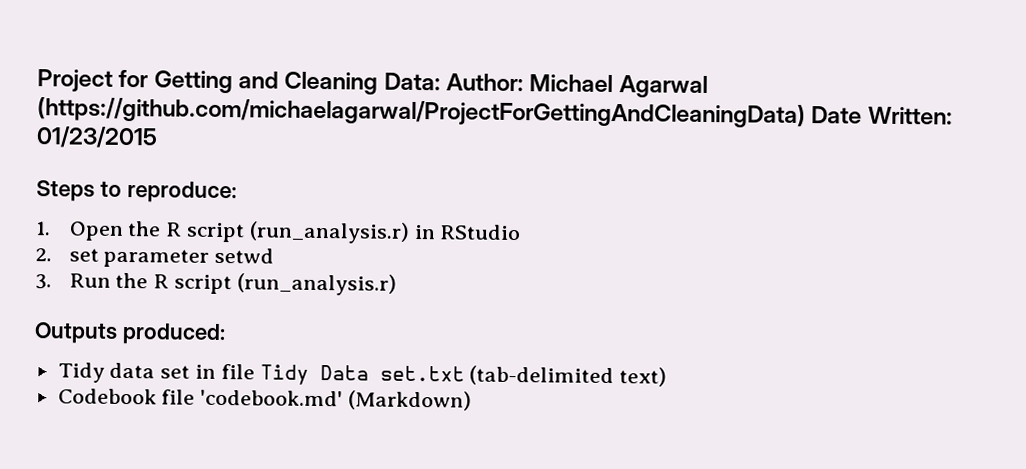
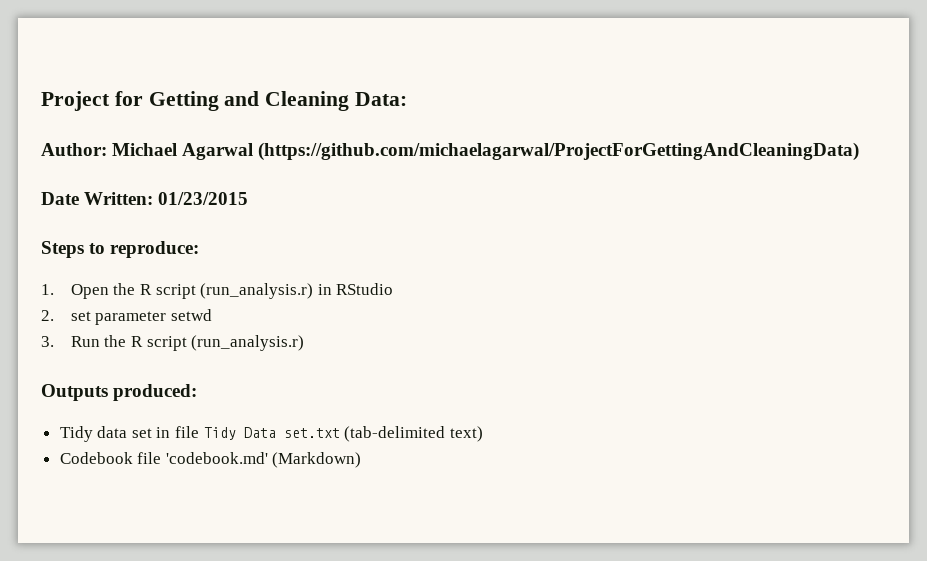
(441, 81) none -> (408, 99) //
(806, 113) none -> (860, 151) //

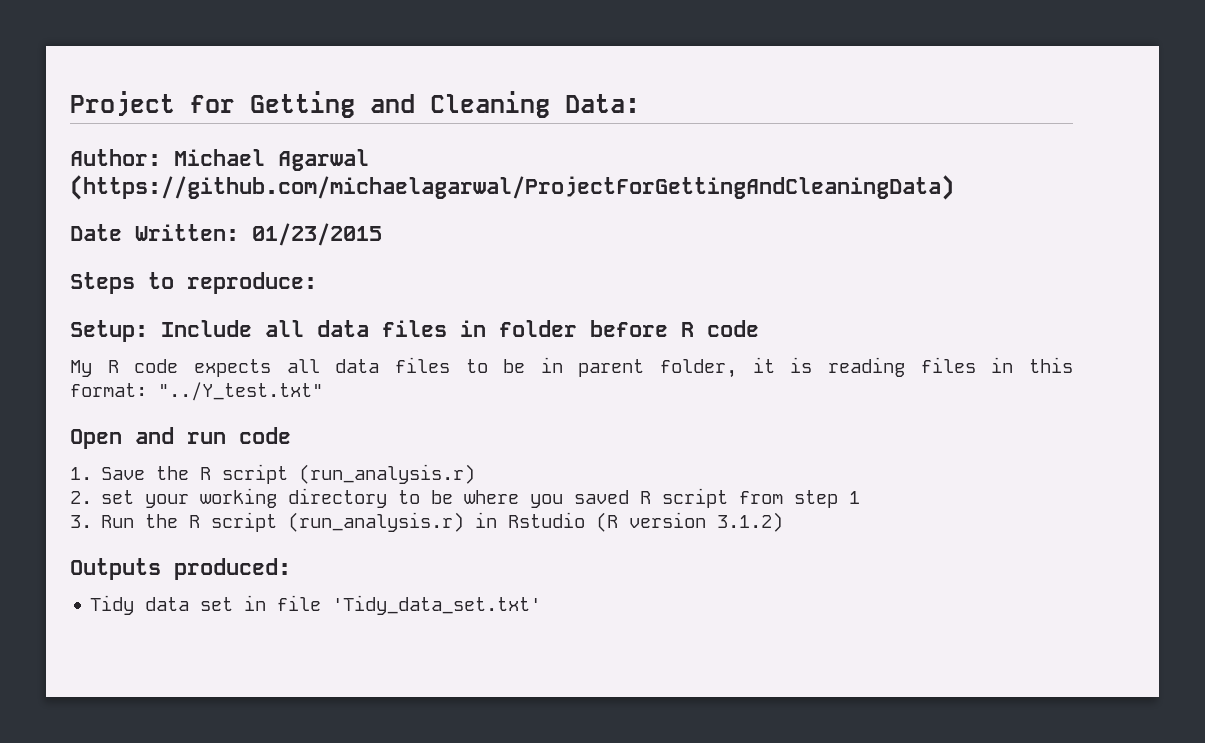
(200, 249) none -> [70,320,759,342] [70,357,1073,378] [70,382,323,401] [70,427,291,449] // Setup: Include all data files in folder before R code // My R code expects all data files to be in parent folder, it is reading files in this format: "../Y_test.txt" // Open and run code
[70,283,394,299] Open the R script (run_analysis.r) in RStudio -> [101,464,476,484] Save the R script (run_analysis.r)
[95,309,213,325] parameter setwd -> [145,488,861,508] your working directory to be where you saved R script from step 1
(305, 343) none -> [475,512,784,532] in Rstudio (R version 3.1.2)
[203,426,483,442] [59,452,362,468] Tidy Data set.txt (tab-delimited text) // Codebook file 'codebook.md' (Markdown) -> [332,595,542,615] 'Tidy_data_set.txt'

